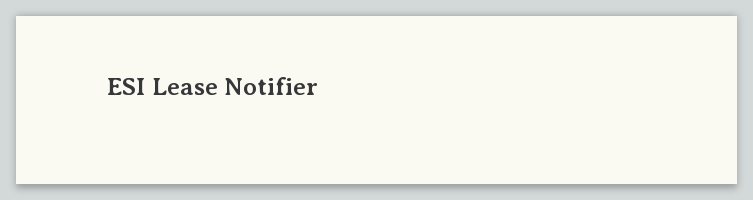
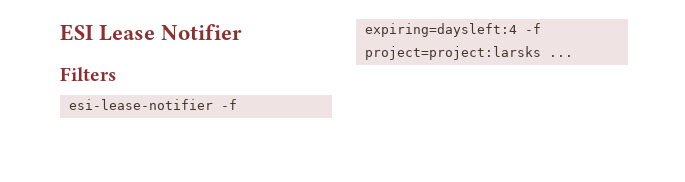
(319, 86) none -> [60,67,116,81] [68,99,237,110] [364,23,541,37] [364,46,573,60] // Filters // esi-lease-notifier -f expiring=daysleft:4 -f project=project:larsks ...

